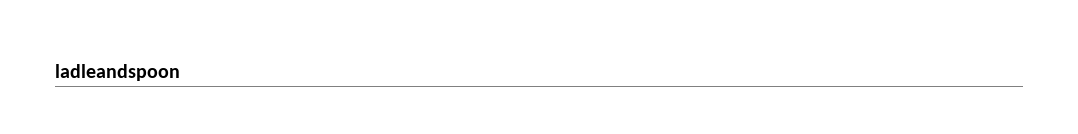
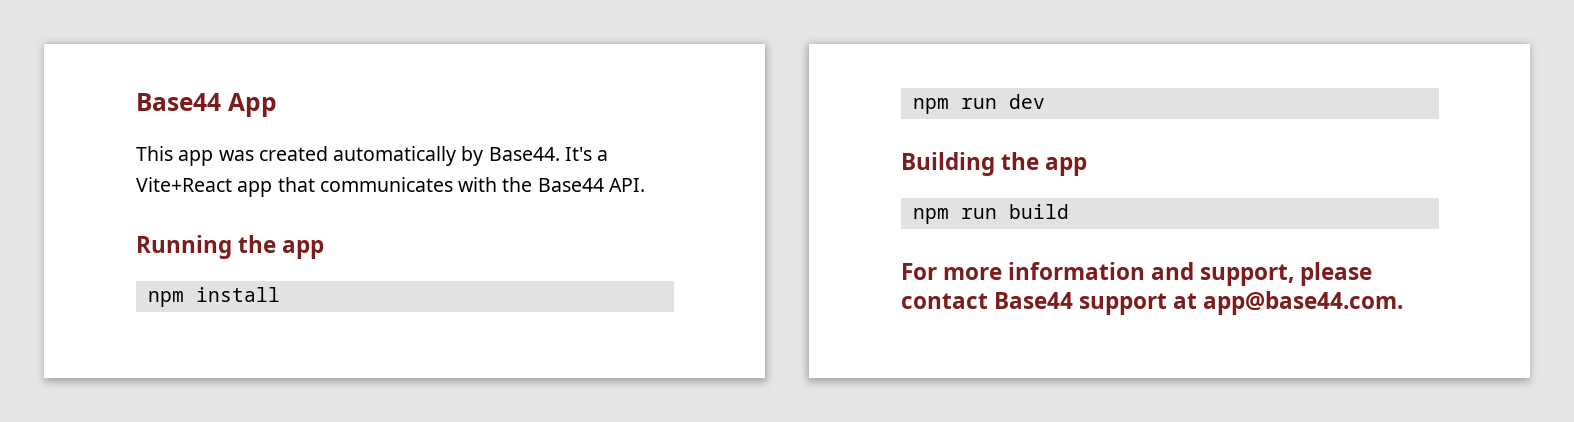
[55,64,180,81] ladleandspoon -> [136,93,277,117] [136,146,609,166] [136,177,645,197] [136,235,325,259] [147,287,280,307] [912,94,1045,114] [901,152,1088,176] [912,204,1069,224] [901,262,1373,286] [901,291,1404,315] Base44 App // This app was created automatically by Base44. It's a Vite+React app that communicates with the Base44 API. // Running the app // npm install // npm run dev // Building the app // npm run build // For more information and support, please contact Base44 support at app@base44.com.

